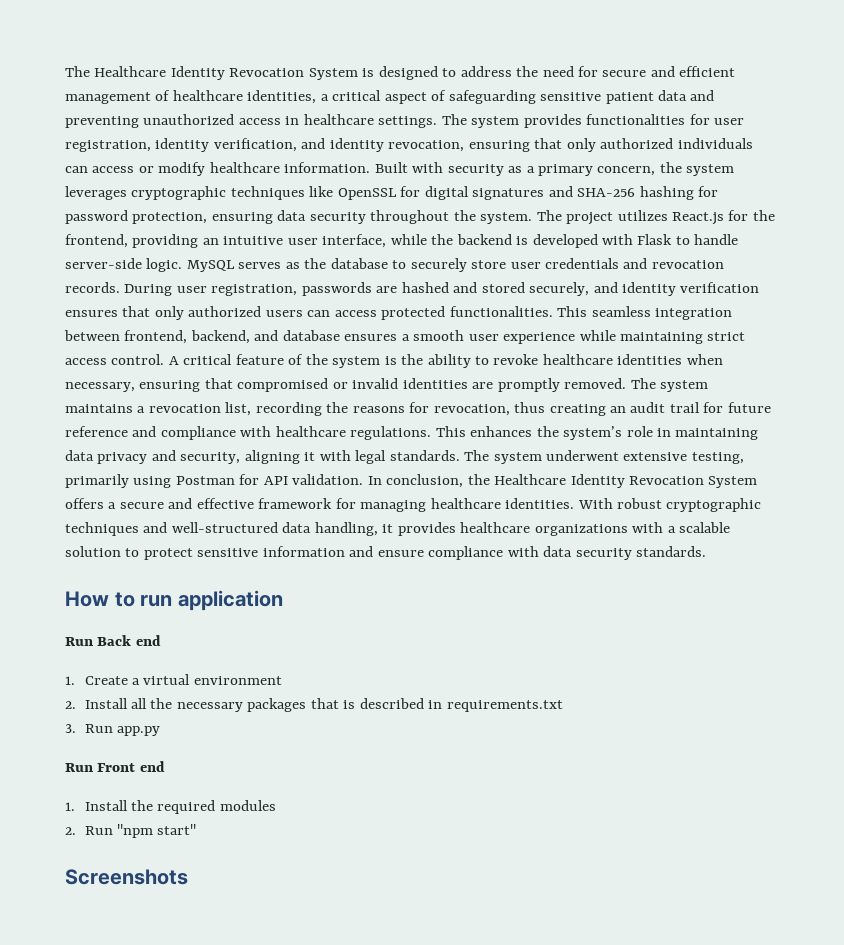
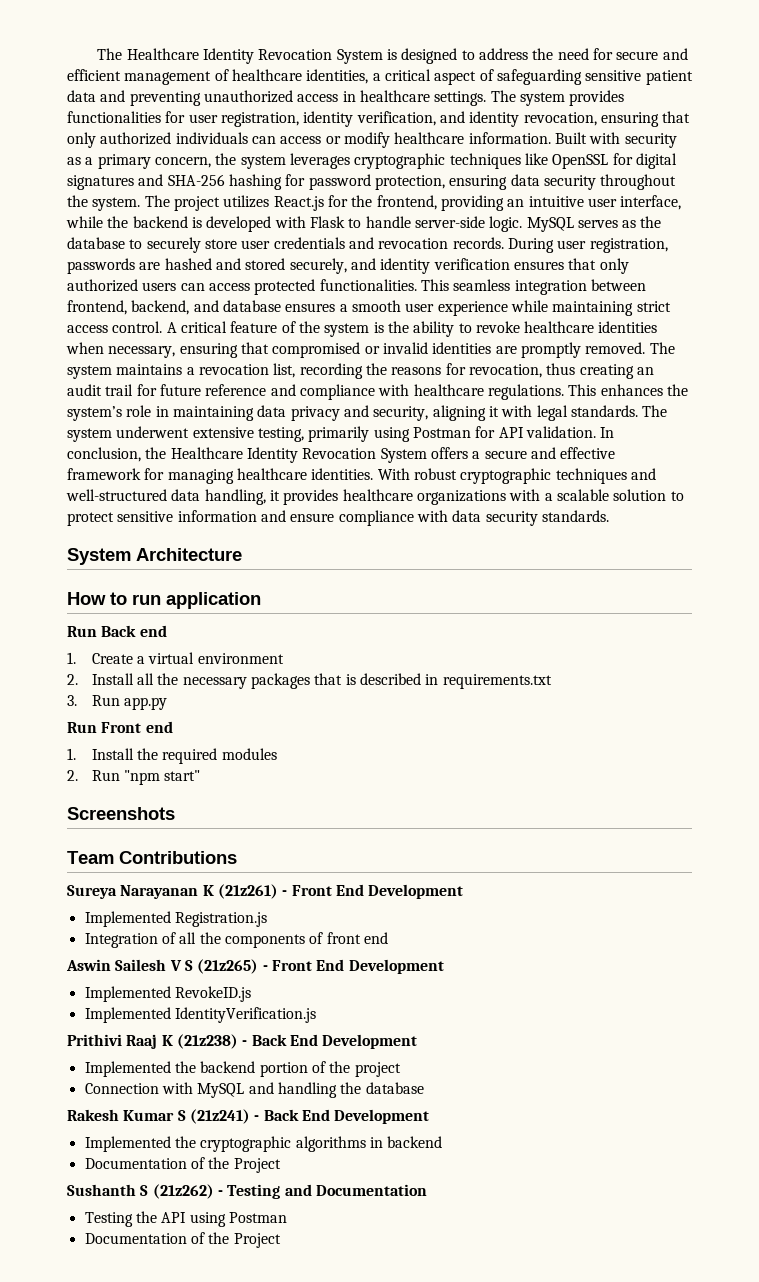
(707, 551) none -> [67,548,242,565] // System Architecture
(188, 877) none -> [67,851,237,864] [67,884,464,899] [84,911,267,927] [84,932,388,948] [66,959,444,974] [84,986,251,1002] [84,1007,316,1023] [67,1034,418,1049] [84,1061,401,1077] [84,1082,424,1098] [67,1109,430,1124] [84,1136,443,1152] [84,1157,281,1173] [67,1184,427,1199] [84,1211,287,1227] [84,1232,281,1248] // Team Contributions // Sureya Narayanan K (21z261) - Front End Development // Implemented Registration.js // Integration of all the components of front end // Aswin Sailesh V S (21z265) - Front End Development // Implemented RevokeID.js // Implemented IdentityVerification.js // Prithivi Raaj K (21z238) - Back End Development // Implemented the backend portion of the project // Connection with MySQL and handling the database // Rakesh Kumar S (21z241) - Back End Development // Implemented the cryptographic algorithms in backend // Documentation of the Project // Sushanth S (21z262) - Testing and Documentation // Testing the API using Postman // Documentation of the Project

